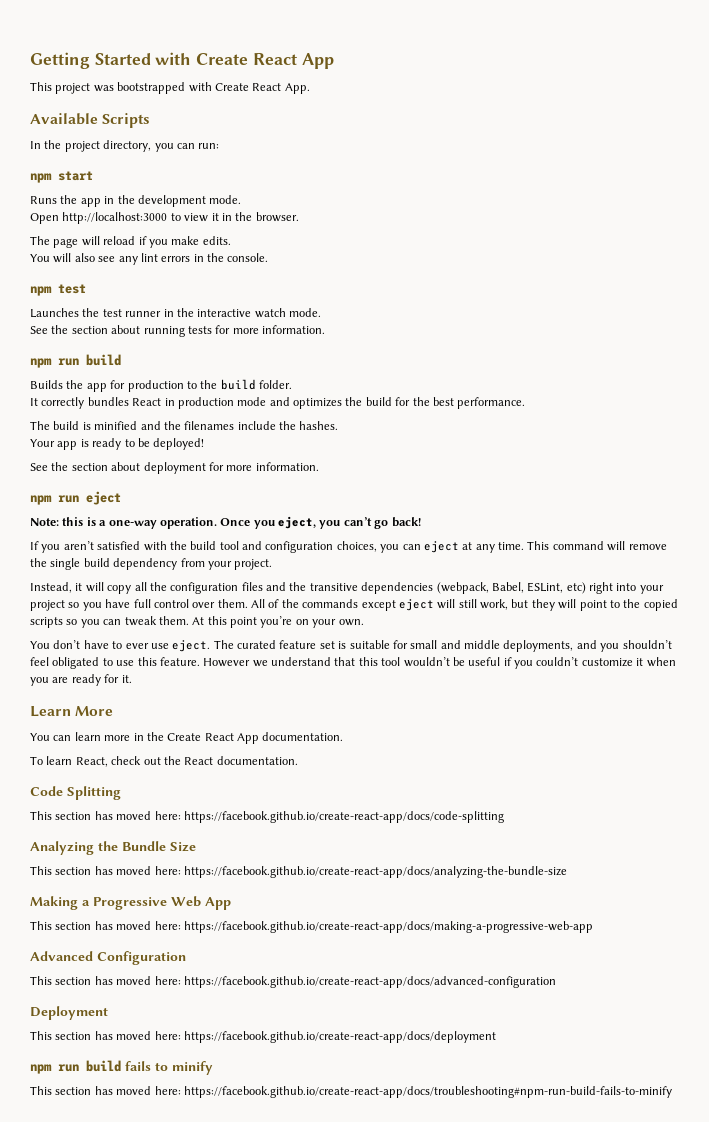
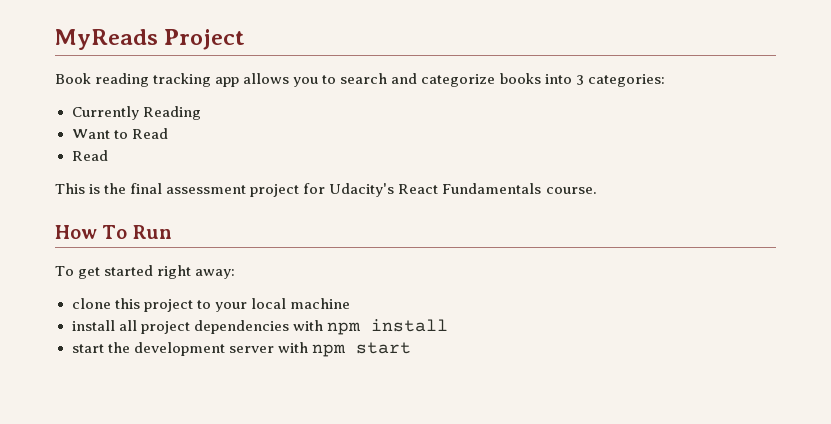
[30,52,334,69] [30,82,310,94] [30,113,151,128] [30,140,220,152] [30,171,93,183] [30,195,242,207] [30,212,299,224] [30,236,231,248] [30,253,269,265] [30,284,86,296] [30,308,321,318] [30,325,325,337] [30,354,121,368] [30,379,292,392] [30,397,526,409] [30,421,339,430] [30,438,205,450] [30,462,319,474] [30,491,121,505] [30,516,421,529] [30,541,667,553] [30,558,273,570] [30,582,664,594] [30,599,678,611] [30,616,364,628] [30,640,672,652] [30,657,676,669] [30,674,132,686] [30,706,114,717] [30,732,344,744] [30,756,298,767] [30,786,121,800] [30,811,504,823] [30,841,196,855] [30,866,567,878] [30,896,231,910] [30,921,593,933] [30,951,186,965] [30,976,556,988] [30,1006,108,1020] [30,1031,496,1043] [30,1060,213,1075] [30,1086,672,1098] Getting Started with Create React App // This project was bootstrapped with Create React App. // Available Scripts // In the project directory, you can run: // npm start // Runs the app in the development mode. // Open http://localhost:3000 to view it in the browser. // The page will reload if you make edits. // You will also see any lint errors in the console. // npm test // Launches the test runner in the interactive watch mode. // See the section about running tests for more information. // npm run build // Builds the app for production to the build folder. // It correctly bundles React in production mode and optimizes the build for the best performance. // The build is minified and the filenames include the hashes. // Your app is ready to be deployed! // See the section about deployment for more information. // npm run eject // Note: this is a one-way operation. Once you eject, you can’t go back! // If you aren’t satisfied with the build tool and configuration choices, you can eject at any time. This command will remove the single build dependency from your project. // Instead, it will copy all the configuration files and the transitive dependencies (webpack, Babel, ESLint, etc) right into your project so you have full control over them. All of the commands except eject will still work, but they will point to the copied scripts so you can tweak them. At this point you’re on your own. // You don’t have to ever use eject. The curated feature set is suitable for small and middle deployments, and you shouldn’t feel obligated to use this feature. However we understand that this tool wouldn’t be useful if you couldn’t customize it when you are ready for it. // Learn More // You can learn more in the Create React App documentation. // To learn React, check out the React documentation. // Code Splitting // This section has moved here: https://facebook.github.io/create-react-app/docs/code-splitting // Analyzing the Bundle Size // This section has moved here: https://facebook.github.io/create-react-app/docs/analyzing-the-bundle-size // Making a Progressive Web App // This section has moved here: https://facebook.github.io/create-react-app/docs/making-a-progressive-web-app // Advanced Configuration // This section has moved here: https://facebook.github.io/create-react-app/docs/advanced-configuration // Deployment // This section has moved here: https://facebook.github.io/create-react-app/docs/deployment // npm run build fails to minify // This section has moved here: https://facebook.github.io/create-react-app/docs/troubleshooting#npm-run-build-fails-to-minify -> [55,29,246,50] [55,73,665,87] [71,106,201,120] [71,128,168,139] [71,150,108,161] [55,183,597,197] [55,225,172,239] [55,265,236,279] [71,298,350,312] [71,319,448,335] [71,342,411,357] MyReads Project // Book reading tracking app allows you to search and categorize books into 3 categories: // Currently Reading // Want to Read // Read // This is the final assessment project for Udacity's React Fundamentals course. // How To Run // To get started right away: // clone this project to your local machine // install all project dependencies with npm install // start the development server with npm start

